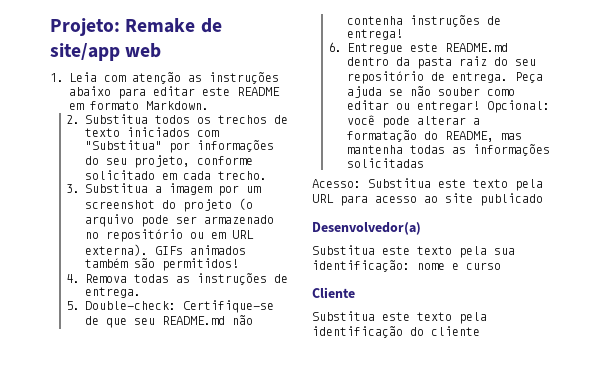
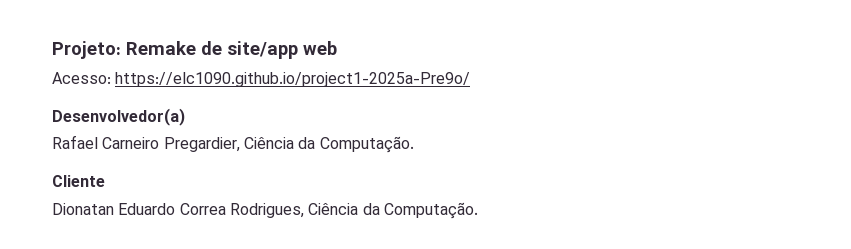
[50,72,279,84] [69,86,280,99] [69,101,209,110] [66,114,289,124] [85,127,220,137] [85,140,275,153] [85,155,254,168] [85,170,268,180] [66,183,262,196] [85,198,254,212] [85,214,275,227] [85,229,255,242] [85,244,247,256] [85,258,240,271] [66,273,289,285] [85,287,142,298] [66,300,275,313] [85,315,254,328] [347,15,502,27] [347,29,404,40] [328,42,509,54] [347,56,537,69] [347,71,544,84] [347,86,516,98] [347,100,551,113] [347,115,481,128] [347,130,523,142] [347,144,551,156] [347,158,425,168] [312,178,543,191] [312,193,543,206] [312,222,421,235] [312,245,515,258] [312,260,501,272] [312,287,355,298] [312,311,487,324] [312,326,480,338] 1. Leia com atenção as instruções abaixo para editar este README em formato Markdown. // 2. Substitua todos os trechos de texto iniciados com "Substitua" por informações do seu projeto, conforme solicitado em cada trecho. // 3. Substitua a imagem por um screenshot do projeto (o arquivo pode ser armazenado no repositório ou em URL externa). GIFs animados também são permitidos! // 4. Remova todas as instruções de entrega. // 5. Double-check: Certifique-se de que seu README.md não contenha instruções de entrega! // 6. Entregue este README.md dentro da pasta raiz do seu repositório de entrega. Peça ajuda se não souber como editar ou entregar! Opcional: você pode alterar a formatação do README, mas mantenha todas as informações solicitadas // Acesso: Substitua este texto pela URL para acesso ao site publicado // Desenvolvedor(a) // Substitua este texto pela sua identificação: nome e curso // Cliente // Substitua este texto pela identificação do cliente -> [52,72,471,87] [52,108,185,126] [52,135,414,153] [52,175,105,187] [52,202,478,219] Acesso: https://elc1090.github.io/project1-2025a-Pre9o/ // Desenvolvedor(a) // Rafael Carneiro Pregardier, Ciência da Computação. // Cliente // Dionatan Eduardo Correa Rodrigues, Ciência da Computação.

